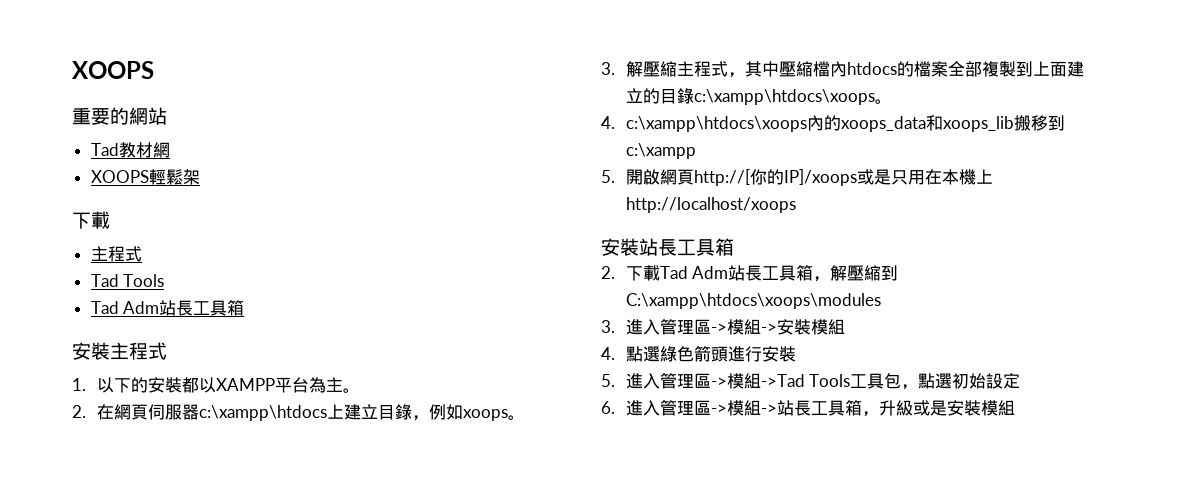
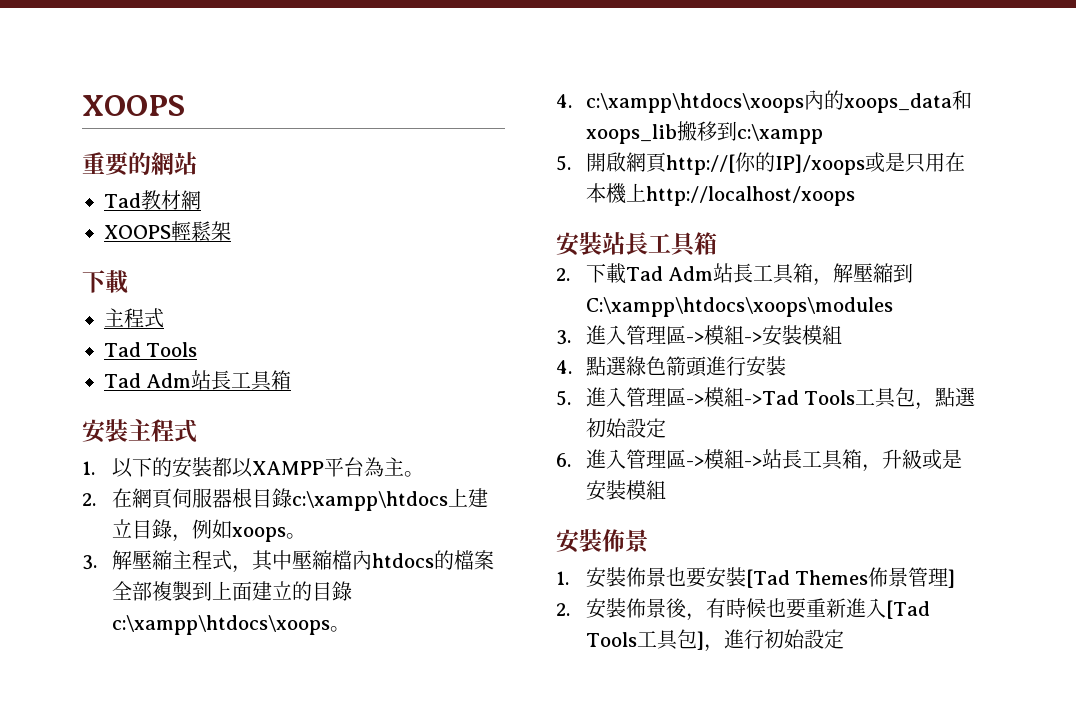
(199, 412) none -> [232,488,293,508] 根目錄
(1015, 408) none -> [556,529,649,553] [556,567,956,588] [556,598,931,621] [586,629,844,652] // 安裝佈景 // 1.安裝佈景也要安裝[Tad Themes佈景管理] // 2.安裝佈景後，有時候也要重新進入[Tad Tools工具包]，進行初始設定

